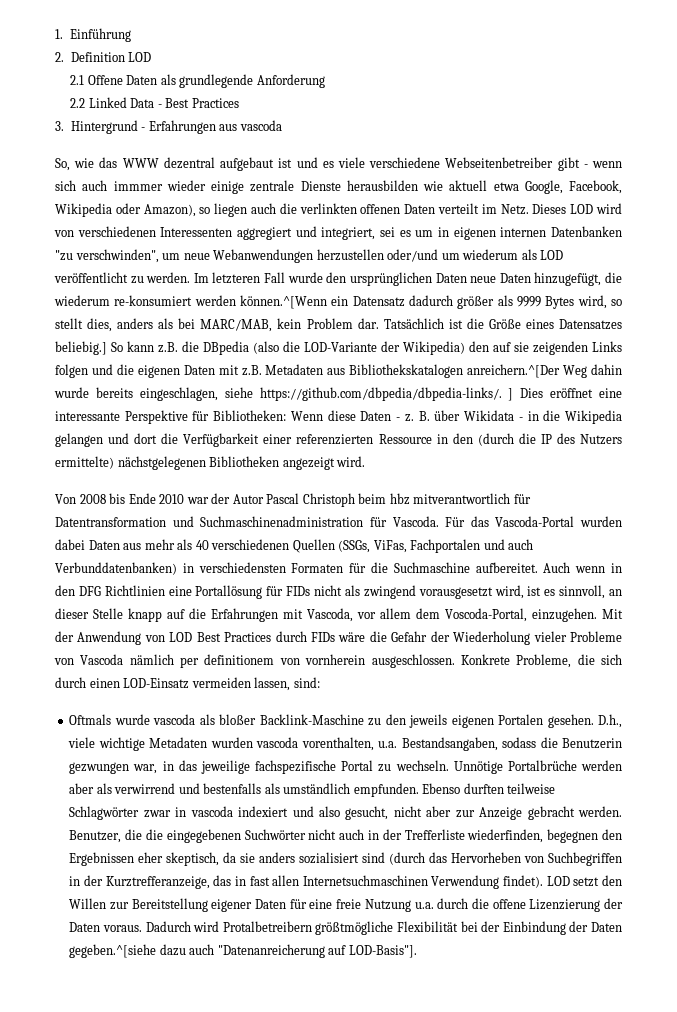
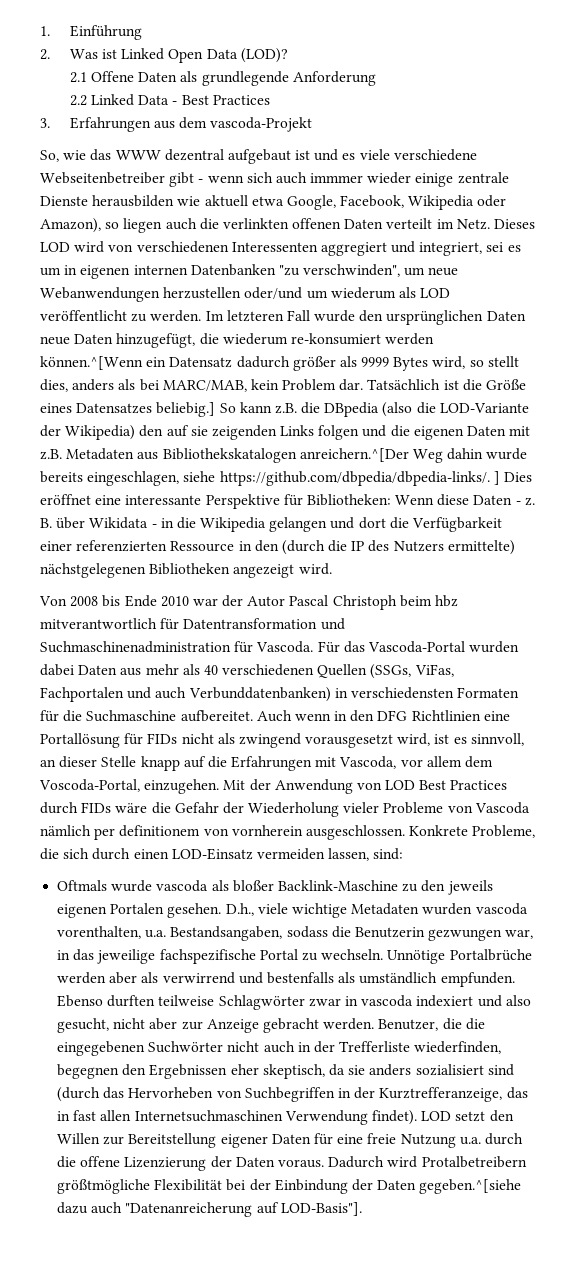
[70,52,152,62] Definition LOD -> [69,48,288,63] Was ist Linked Open Data (LOD)?
[70,120,282,134] Hintergrund - Erfahrungen aus vascoda -> [69,117,313,132] Erfahrungen aus dem vascoda-Projekt

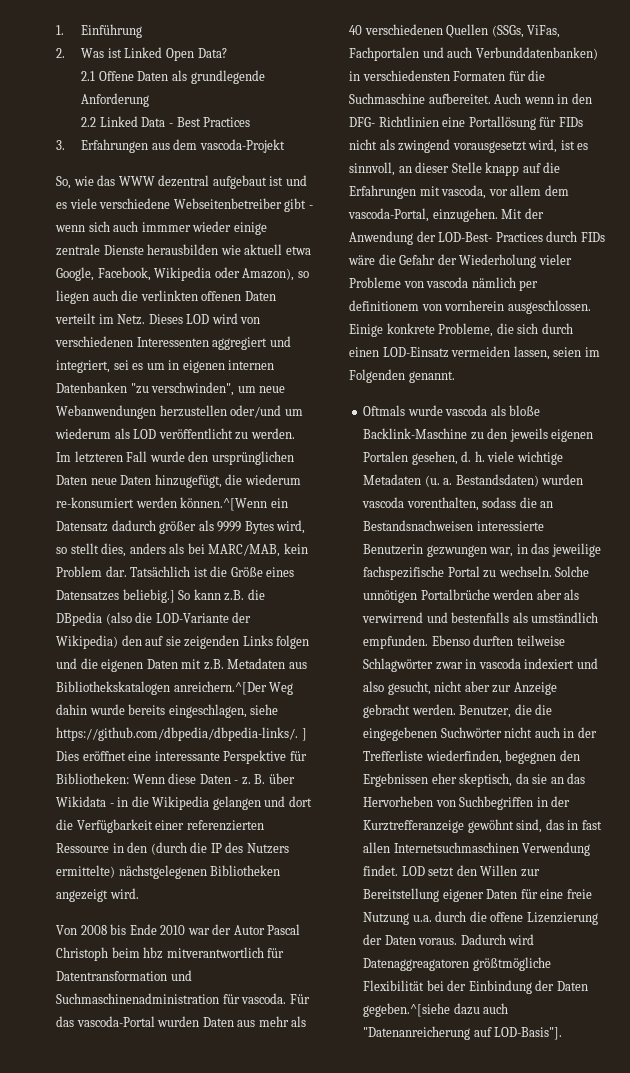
[206,48,288,63] Data (LOD)? -> [197,48,227,58] Data?
[256,641,314,653] Vascoda. -> [241,993,287,1004] vascoda.
[367,641,520,653] [40,664,74,676] Vascoda-Portal wurden dabei -> [76,1016,200,1027] vascoda-Portal wurden
[377,710,408,721] DFG -> [349,117,375,127] DFG-
[339,756,397,769] Vascoda, -> [441,185,487,199] vascoda,
[39,779,140,792] Voscoda-Portal, -> [348,208,429,222] vascoda-Portal,
[356,780,447,790] von LOD Best -> [416,231,493,242] der LOD-Best-
[474,802,530,814] Vascoda -> [426,277,469,288] vascoda
[409,825,469,836] Konkrete -> [349,323,435,337] Einige konkrete
[373,848,404,860] sind: -> [553,347,600,357] [349,369,455,383] seien im Folgenden genannt.
[232,880,274,892] bloßer -> [509,405,541,416] bloße
[167,903,528,918] [57,926,351,941] gesehen. D.h., viele wichtige Metadaten wurden vascoda vorenthalten, u.a. Bestandsangaben, sodass die -> [411,451,563,465] [363,474,584,487] [362,497,554,511] [363,520,544,531] gesehen, d. h. viele wichtige Metadaten (u. a. Bestandsdaten) wurden vascoda vorenthalten, sodass die an Bestandsnachweisen interessierte
[387,950,446,964] Unnötige -> [555,566,590,577] [363,590,418,603] Solche unnötigen
[369,1064,514,1076] [57,1087,101,1102] anders sozialisiert sind (durch -> [550,777,564,784] an
[379,1087,503,1102] Kurztrefferanzeige, -> [363,819,543,833] Kurztrefferanzeige gewöhnt sind,
[371,1110,417,1125] findet). -> [363,865,399,876] findet.
[421,1156,527,1168] Protalbetreibern -> [363,958,470,971] Datenaggreagatoren

